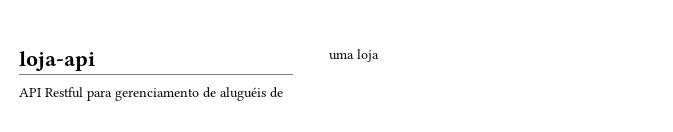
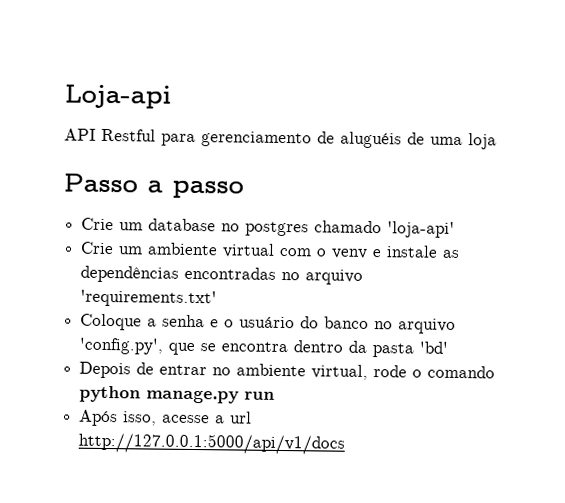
[19,51,95,71] loja-api -> [64,84,171,109] Loja-api
(379, 55) none -> [63,173,244,199] [81,217,456,238] [80,241,461,259] [80,265,364,285] [80,289,218,308] [80,313,457,334] [79,337,449,358] [79,361,496,380] [79,385,276,404] [79,409,253,427] [78,432,346,455] // Passo a passo // Crie um database no postgres chamado 'loja-api' // Crie um ambiente virtual com o venv e instale as dependências encontradas no arquivo 'requirements.txt' // Coloque a senha e o usuário do banco no arquivo 'config.py', que se encontra dentro da pasta 'bd' // Depois de entrar no ambiente virtual, rode o comando python manage.py run // Após isso, acesse a url http://127.0.0.1:5000/api/v1/docs

